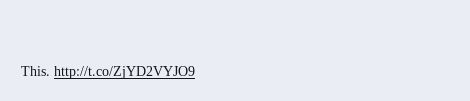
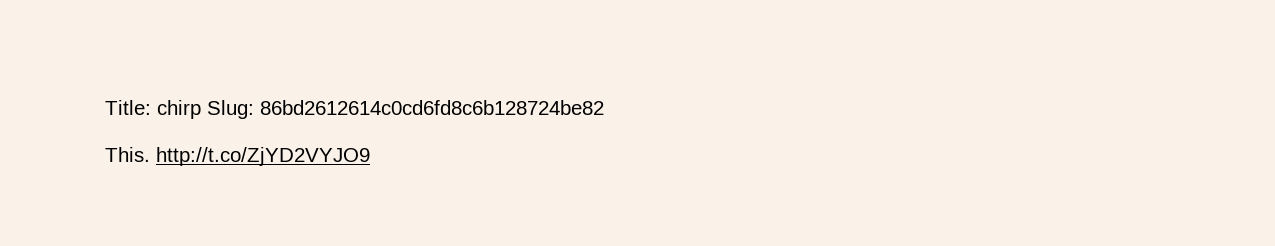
(21, 71) none -> [105,100,604,119] Title: chirp Slug: 86bd2612614c0cd6fd8c6b128724be82 //

